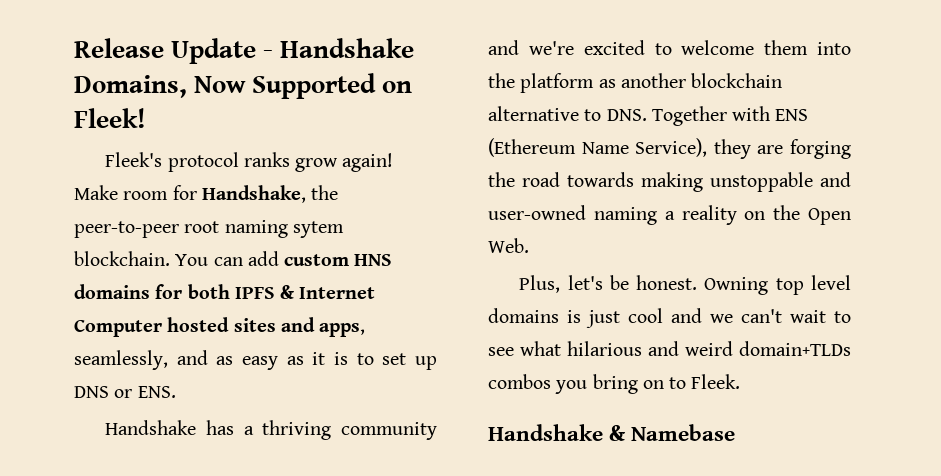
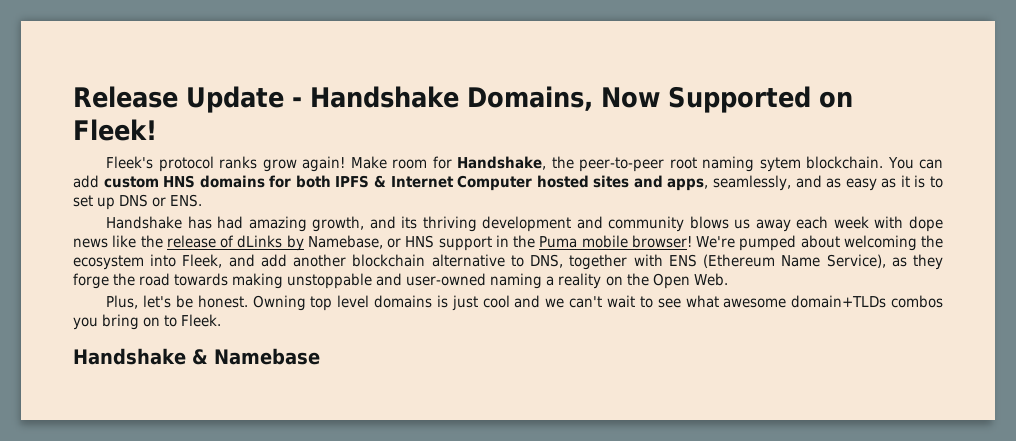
[243,420,437,440] [488,40,851,55] [488,73,616,93] a thriving community and we're excited to welcome them into the platform as -> [217,216,944,232] [73,235,944,251] [73,254,287,270] had amazing growth, and its thriving development and community blows us away each week with dope news like the release of dLinks by Namebase, or HNS support in the Puma mobile browser! We're pumped about welcoming the ecosystem into Fleek, and add
[606,106,727,126] DNS. Together -> [530,254,628,270] DNS, together
[713,139,851,159] they are forging -> [891,254,944,270] [73,273,109,289] as they forge
[567,341,733,356] hilarious and weird -> [723,298,787,308] awesome

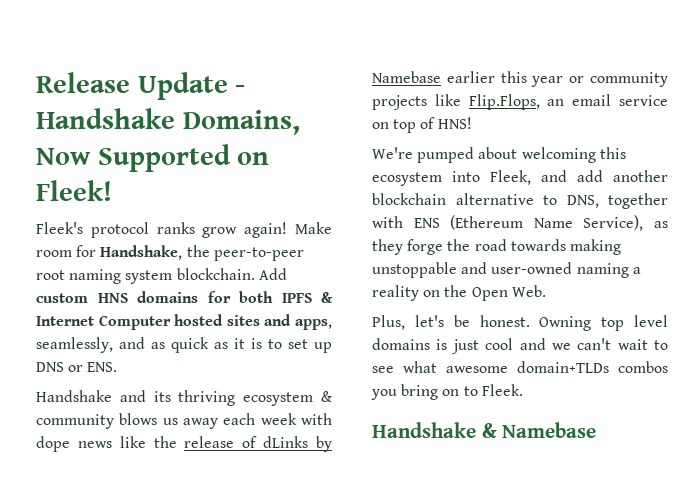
[759,156,944,172] [73,175,99,188] sytem blockchain. You can add -> [125,268,287,284] system blockchain. Add
[845,178,877,191] easy -> [171,337,209,353] quick
[187,216,365,232] has had amazing growth, -> (112, 396) none
[482,216,603,232] development and -> [243,391,333,406] ecosystem &
[307,235,692,251] Namebase, or HNS support in the Puma mobile browser! -> [372,71,668,87] [372,94,668,110] [372,117,472,133] Namebase earlier this year or community projects like Flip.Flops, an email service on top of HNS! //
[921,235,944,248] the -> [599,147,626,159] this

